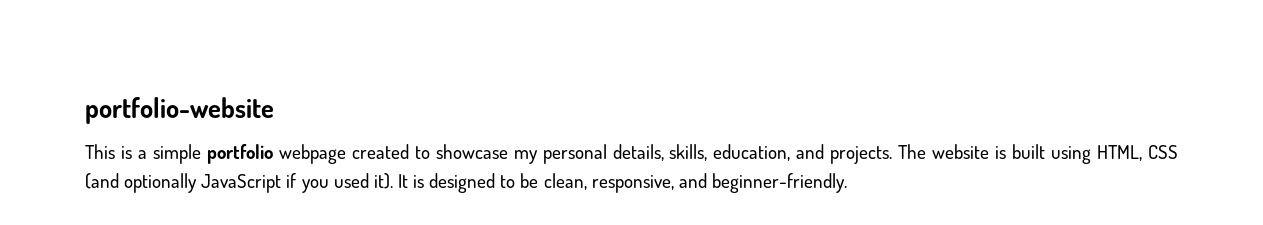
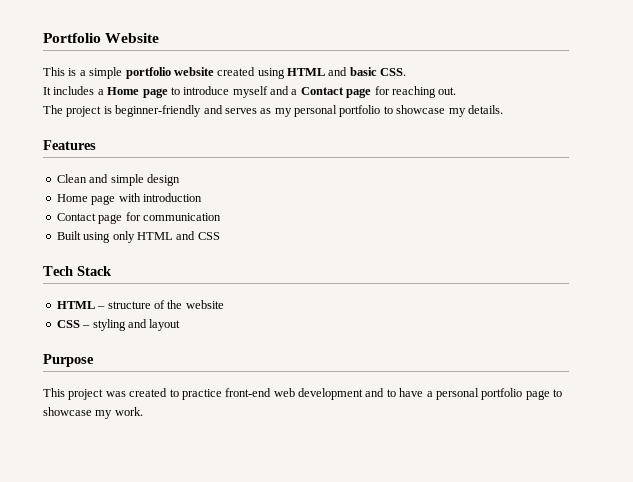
[85,97,274,124] portfolio-website -> [43,33,160,43] Portfolio Website
[278,144,1179,164] [85,173,847,193] webpage created to showcase my personal details, skills, education, and projects. The website is built using HTML, CSS (and optionally JavaScript if you used it). It is designed to be clean, responsive, and beginner-friendly. -> [173,67,407,79] [43,86,457,98] [43,105,503,117] [43,140,96,150] [56,174,180,186] [56,193,202,205] [56,212,221,224] [56,231,220,243] [43,266,112,276] [56,300,224,309] [56,319,181,331] [43,354,94,367] [43,388,562,400] [43,407,143,419] website created using HTML and basic CSS. // It includes a Home page to introduce myself and a Contact page for reaching out. // The project is beginner-friendly and serves as my personal portfolio to showcase my details. // Features // Clean and simple design // Home page with introduction // Contact page for communication // Built using only HTML and CSS // Tech Stack // HTML – structure of the website // CSS – styling and layout // Purpose // This project was created to practice front-end web development and to have a personal portfolio page to showcase my work.

